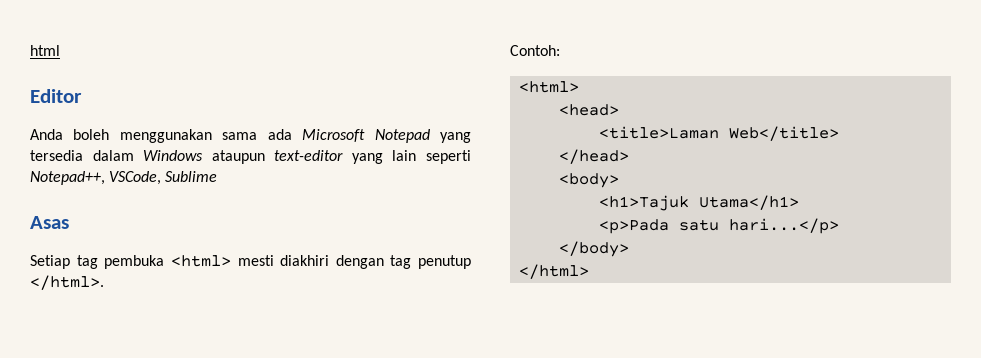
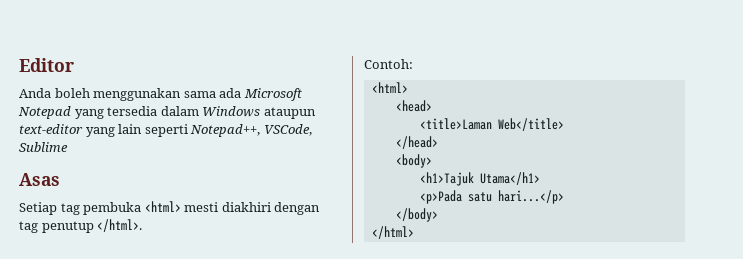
[30,45,60,56] html // -> (19, 65) none

